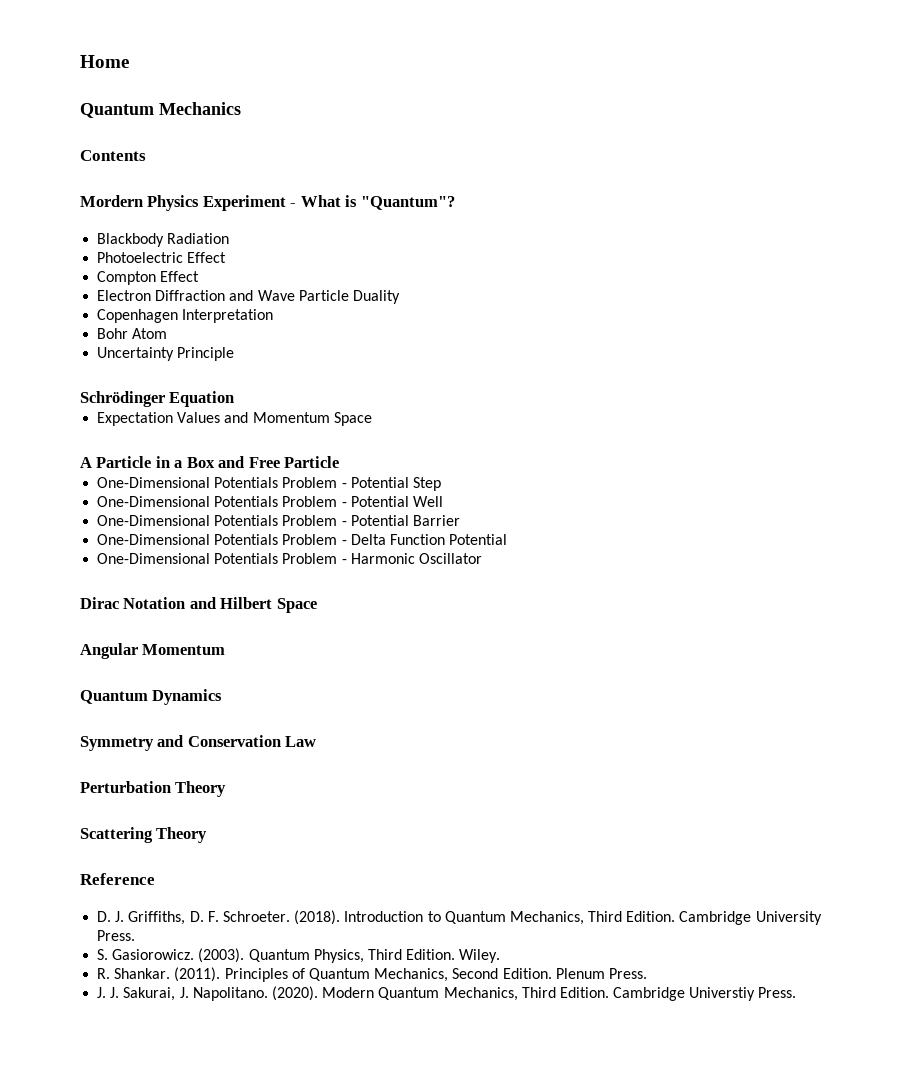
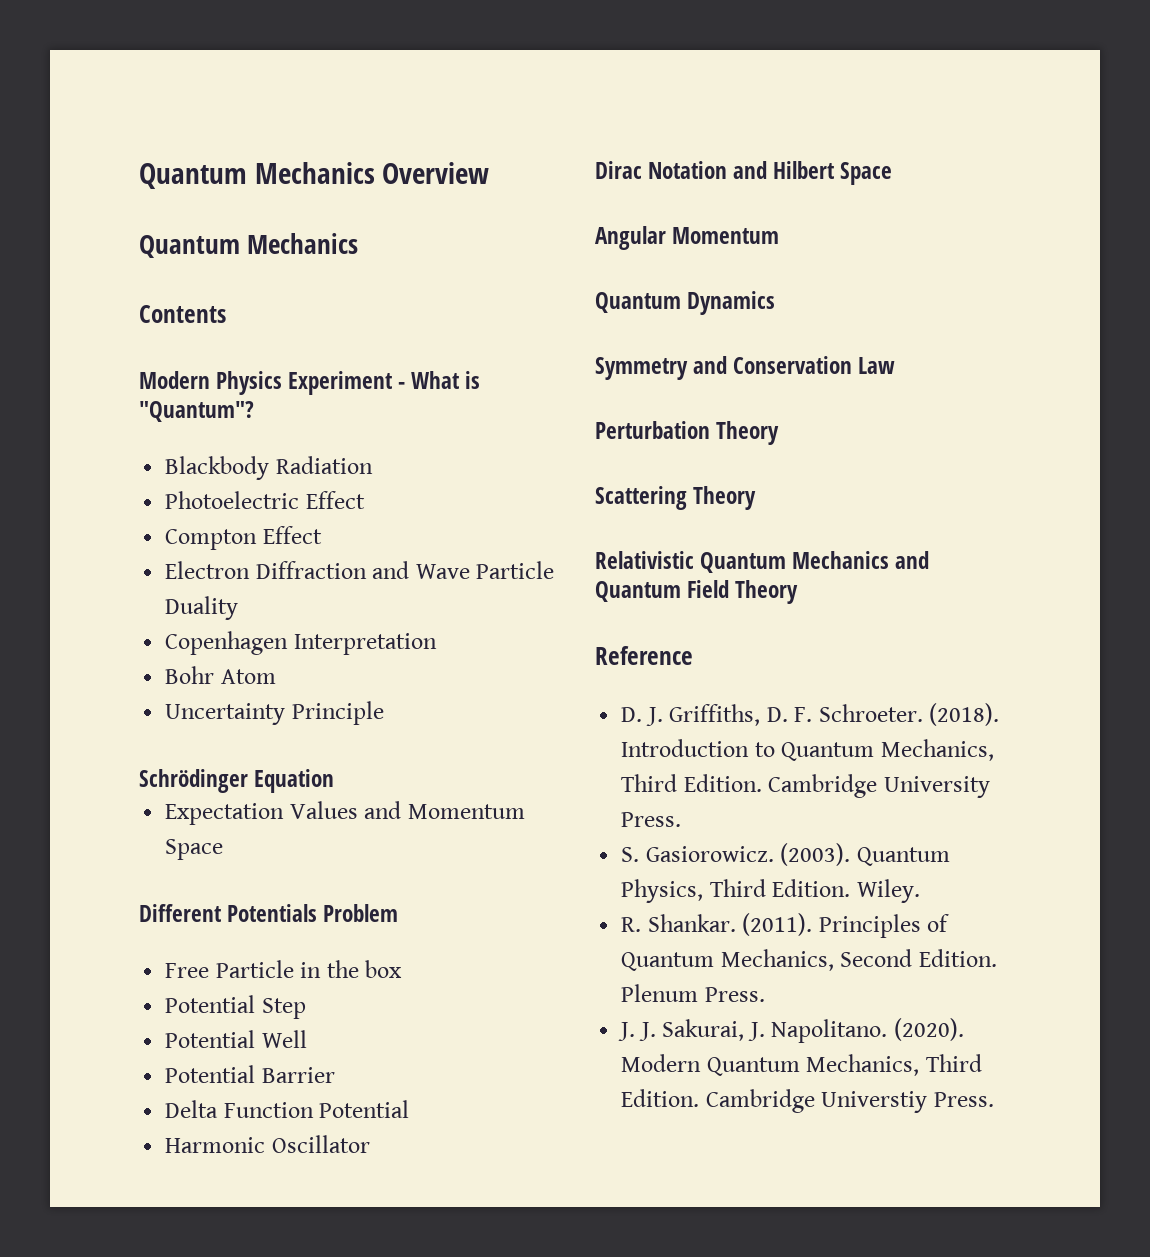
[80,55,129,68] Home -> [139,162,490,189] Quantum Mechanics Overview
[80,195,143,207] Mordern -> [139,371,210,389] Modern
[80,456,340,468] [97,477,441,491] [97,496,443,507] [97,515,460,526] [97,534,347,545] A Particle in a Box and Free Particle // One-Dimensional Potentials Problem - Potential Step // One-Dimensional Potentials Problem - Potential Well // One-Dimensional Potentials Problem - Potential Barrier // One-Dimensional Potentials Problem - -> [139,904,399,922] [165,960,403,978] [165,995,306,1019] [165,1030,307,1048] [165,1065,335,1083] Different Potentials Problem // Free Particle in the box // Potential Step // Potential Well // Potential Barrier //
[97,553,347,564] One-Dimensional Potentials Problem - -> (410, 1109) none
(208, 835) none -> [595,551,930,573] [595,580,799,604] // Relativistic Quantum Mechanics and Quantum Field Theory

